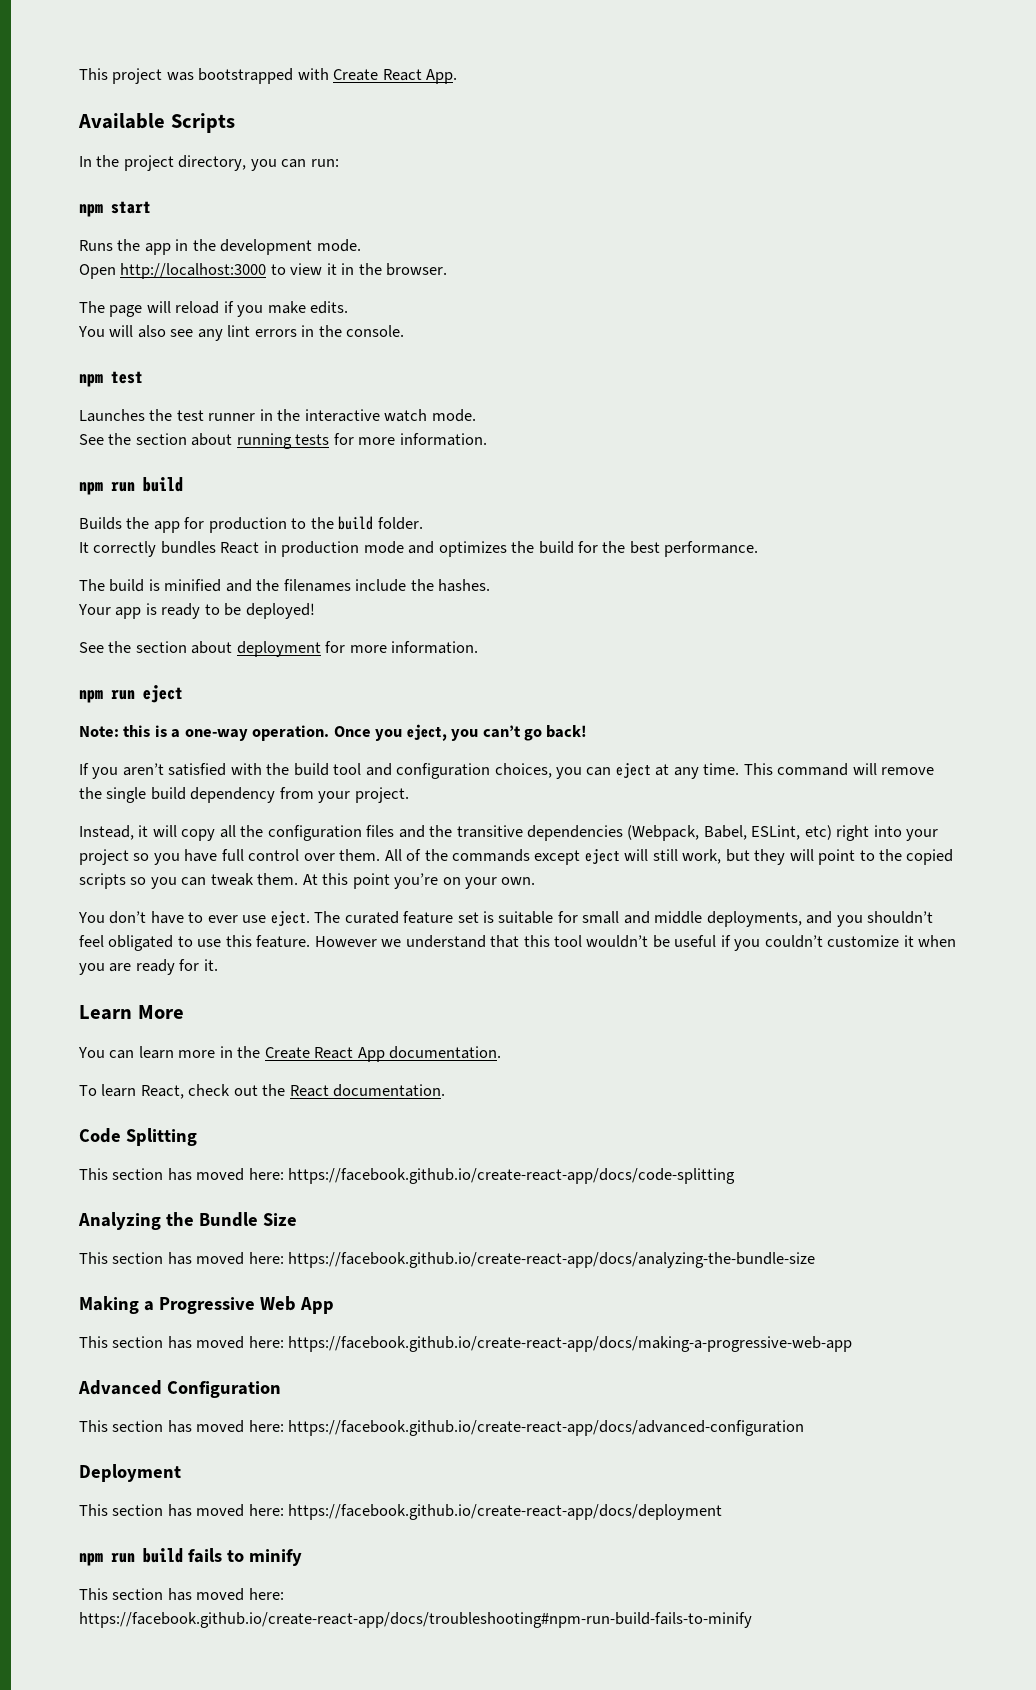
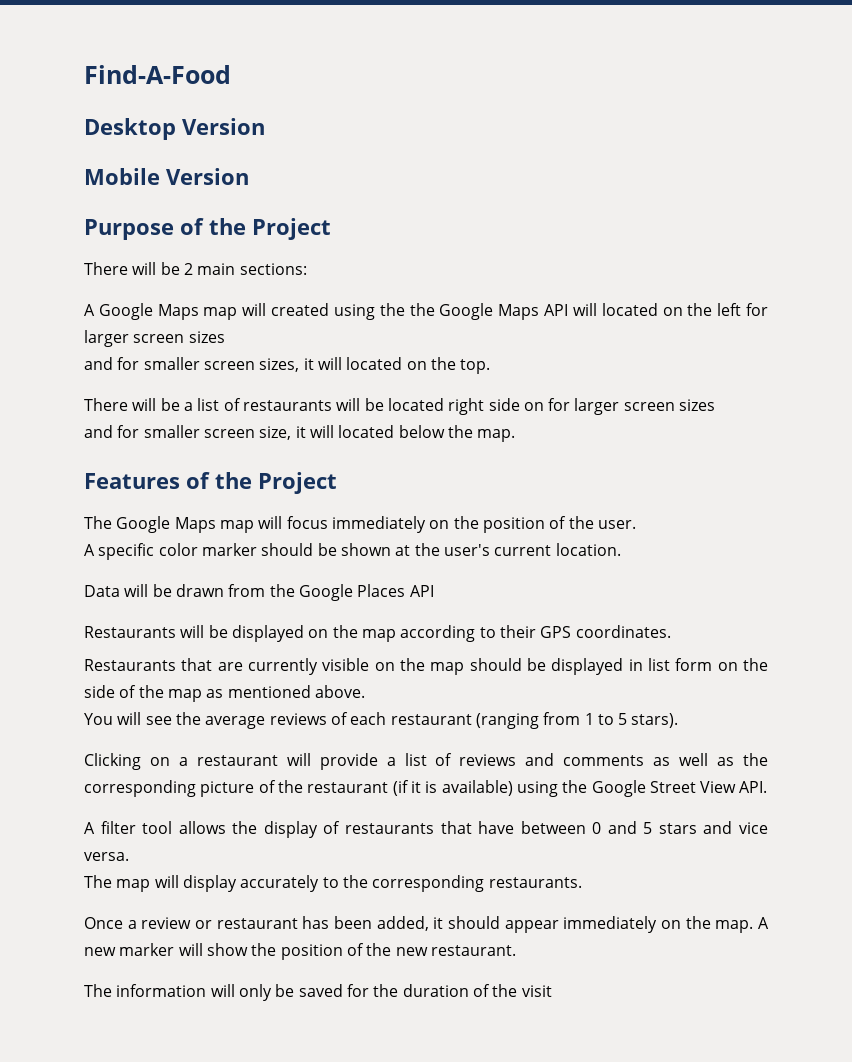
[79,68,458,84] [78,113,235,133] [79,155,339,171] [79,201,151,217] [79,239,361,255] [79,263,448,279] [79,301,349,317] [78,325,405,341] [79,371,143,387] [79,409,476,422] [79,433,487,449] [79,477,183,495] [79,516,423,533] [79,541,759,557] [79,579,491,592] [78,603,315,619] [79,641,479,657] [79,685,183,703] [79,724,588,741] [79,763,935,779] [79,787,409,803] [79,825,939,841] [79,849,954,865] [79,873,536,889] [78,911,934,927] [79,935,957,951] [79,959,218,975] [79,1005,184,1020] [78,1046,502,1062] [79,1084,446,1099] [79,1128,197,1146] [79,1168,736,1184] [78,1212,297,1230] [79,1252,816,1268] [79,1296,334,1314] [79,1336,853,1352] [78,1380,281,1398] [79,1420,805,1436] [79,1464,181,1482] [79,1504,723,1520] [79,1548,302,1566] [79,1588,284,1601] [79,1612,752,1628] This project was bootstrapped with Create React App. // Available Scripts // In the project directory, you can run: // npm start // Runs the app in the development mode. // Open http://localhost:3000 to view it in the browser. // The page will reload if you make edits. // You will also see any lint errors in the console. // npm test // Launches the test runner in the interactive watch mode. // See the section about running tests for more information. // npm run build // Builds the app for production to the build folder. // It correctly bundles React in production mode and optimizes the build for the best performance. // The build is minified and the filenames include the hashes. // Your app is ready to be deployed! // See the section about deployment for more information. // npm run eject // Note: this is a one-way operation. Once you eject, you can’t go back! // If you aren’t satisfied with the build tool and configuration choices, you can eject at any time. This command will remove the single build dependency from your project. // Instead, it will copy all the configuration files and the transitive dependencies (Webpack, Babel, ESLint, etc) right into your project so you have full control over them. All of the commands except eject will still work, but they will point to the copied scripts so you can tweak them. At this point you’re on your own. // You don’t have to ever use eject. The curated feature set is suitable for small and middle deployments, and you shouldn’t feel obligated to use this feature. However we understand that this tool wouldn’t be useful if you couldn’t customize it when you are ready for it. // Learn More // You can learn more in the Create React App documentation. // To learn React, check out the React documentation. // Code Splitting // This section has moved here: https://facebook.github.io/create-react-app/docs/code-splitting // Analyzing the Bundle Size // This section has moved here: https://facebook.github.io/create-react-app/docs/analyzing-the-bundle-size // Making a Progressive Web App // This section has moved here: https://facebook.github.io/create-react-app/docs/making-a-progressive-web-app // Advanced Configuration // This section has moved here: https://facebook.github.io/create-react-app/docs/advanced-configuration // Deployment // This section has moved here: https://facebook.github.io/create-react-app/docs/deployment // npm run build fails to minify // This section has moved here: https://facebook.github.io/create-react-app/docs/troubleshooting#npm-run-build-fails-to-minify -> [84,65,231,84] [84,118,265,140] [84,168,249,185] [84,218,331,240] [84,262,307,275] [84,303,769,320] [84,330,225,347] [84,357,491,374] [84,398,716,415] [84,425,516,442] [84,472,337,494] [84,516,636,533] [84,543,621,560] [84,584,434,601] [84,625,671,642] [84,658,769,675] [84,685,365,702] [84,712,679,729] [84,753,769,770] [84,780,768,797] [84,821,768,838] [84,852,129,861] [84,875,582,892] [84,916,769,933] [84,943,516,960] [84,984,552,1001] Find-A-Food // Desktop Version // Mobile Version // Purpose of the Project // There will be 2 main sections: // A Google Maps map will created using the the Google Maps API will located on the left for larger screen sizes // and for smaller screen sizes, it will located on the top. // There will be a list of restaurants will be located right side on for larger screen sizes // and for smaller screen size, it will located below the map. // Features of the Project // The Google Maps map will focus immediately on the position of the user. // A specific color marker should be shown at the user's current location. // Data will be drawn from the Google Places API // Restaurants will be displayed on the map according to their GPS coordinates. // Restaurants that are currently visible on the map should be displayed in list form on the side of the map as mentioned above. // You will see the average reviews of each restaurant (ranging from 1 to 5 stars). // Clicking on a restaurant will provide a list of reviews and comments as well as the corresponding picture of the restaurant (if it is available) using the Google Street View API. // A filter tool allows the display of restaurants that have between 0 and 5 stars and vice versa. // The map will display accurately to the corresponding restaurants. // Once a review or restaurant has been added, it should appear immediately on the map. A new marker will show the position of the new restaurant. // The information will only be saved for the duration of the visit

